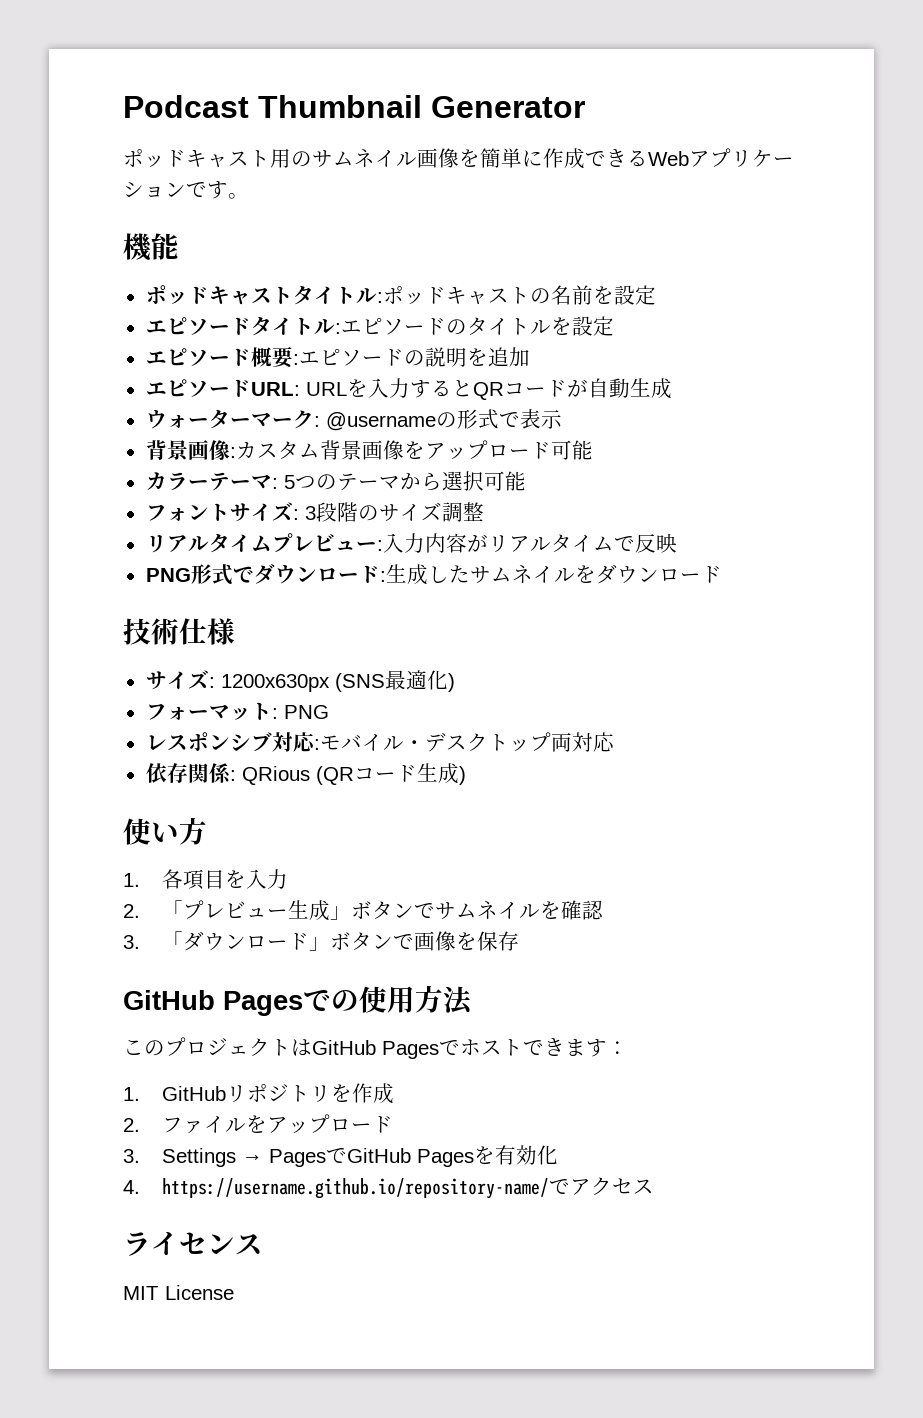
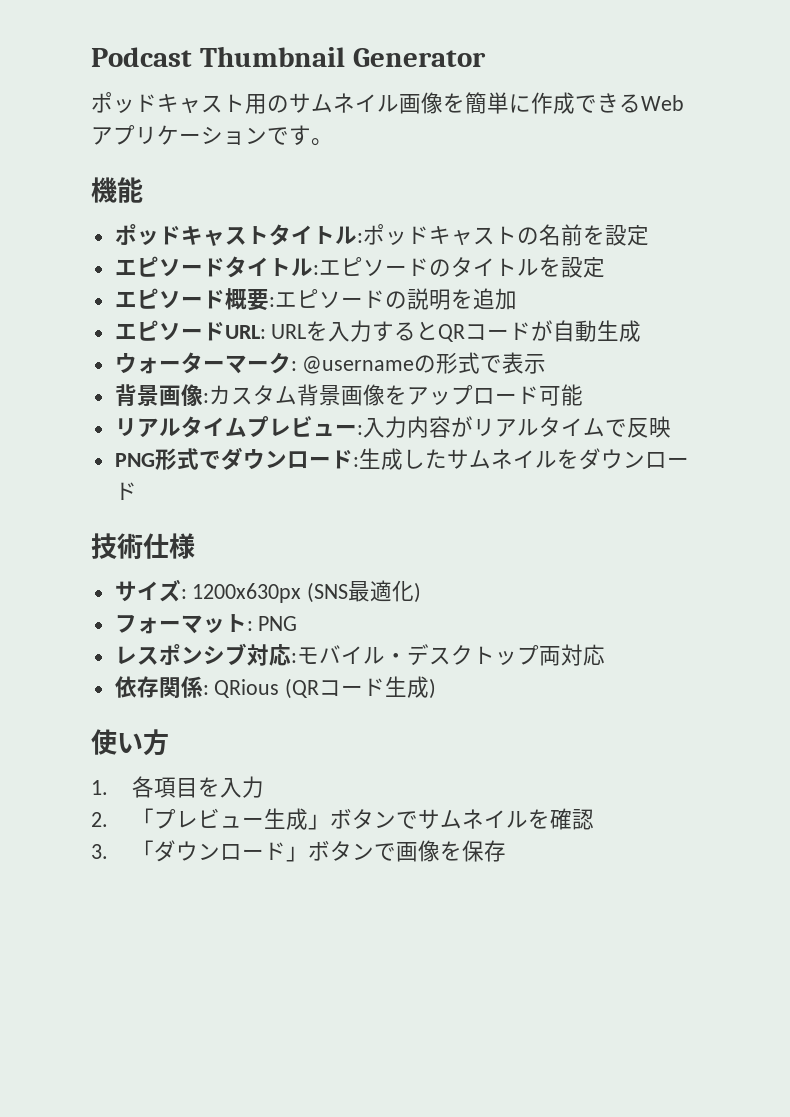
[145,471,526,491] [145,502,484,522] // カラーテーマ: 5つのテーマから選択可能 // フォントサイズ: 3段階のサイズ調整 -> (583, 395) none
[123,985,473,1016] [123,1037,628,1059] [123,1083,395,1104] [123,1114,394,1134] [123,1145,559,1167] [123,1177,655,1199] [123,1231,263,1256] [123,1285,234,1300] // GitHub Pagesでの使用方法 // このプロジェクトはGitHub Pagesでホストできます： // 1. GitHubリポジトリを作成 // 2.ファイルをアップロード // 3. Settings → PagesでGitHub Pagesを有効化 // 4. https://username.github.io/repository-name/でアクセス // ライセンス // MIT License -> (506, 851) none

